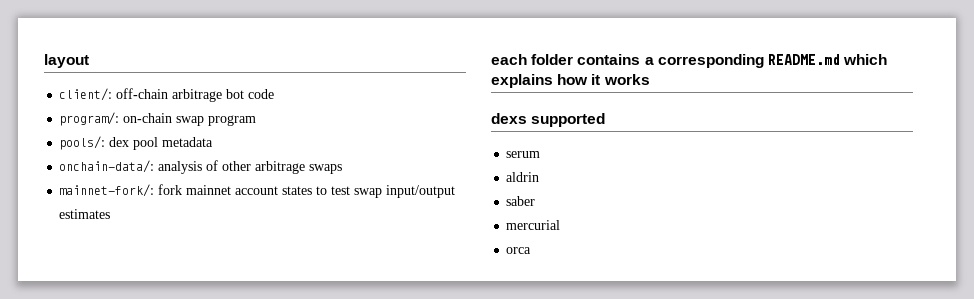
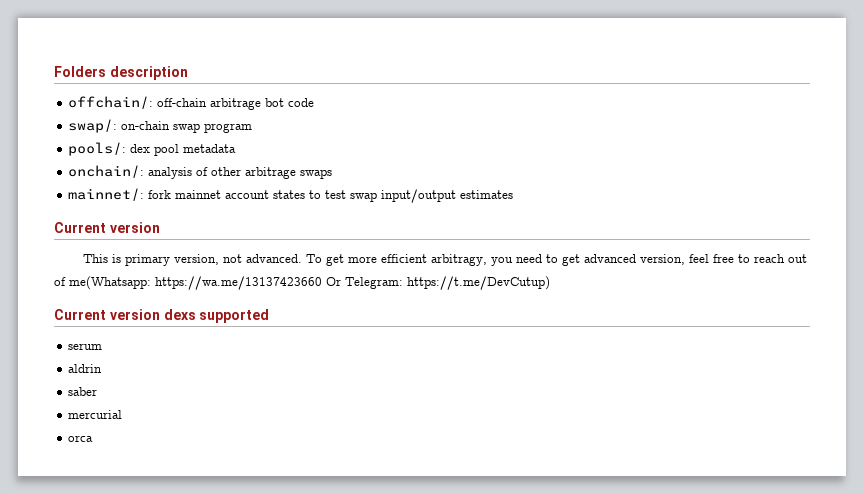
[44,54,89,68] [59,88,113,101] layout // client/: -> [54,66,188,80] [68,96,154,109] Folders description // offchain/:
[59,112,120,126] program/: -> [68,119,118,133] swap/:
[59,160,155,173] onchain-data/: -> [68,165,145,178] onchain/:
[59,184,155,197] mainnet-fork/: -> [68,188,145,201] mainnet/:
[491,54,888,68] [491,74,650,88] each folder contains a corresponding README.md which explains how it works // -> [54,222,160,233] [82,254,807,266] [54,276,550,290] [54,309,160,320] Current version // This is primary version, not advanced. To get more efficient arbitragy, you need to get advanced version, feel free to reach out of me(Whatsapp: https://wa.me/13137423660 Or Telegram: https://t.me/DevCutup) // Current version

